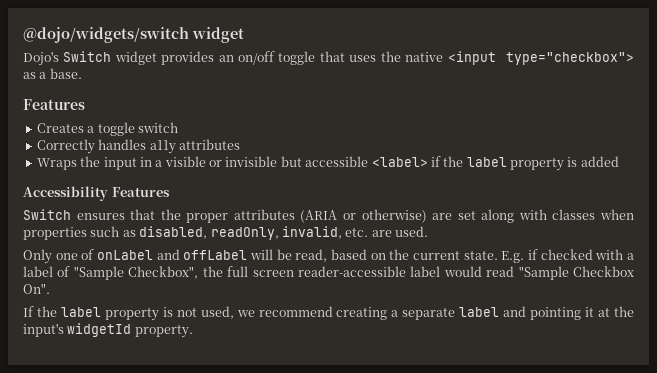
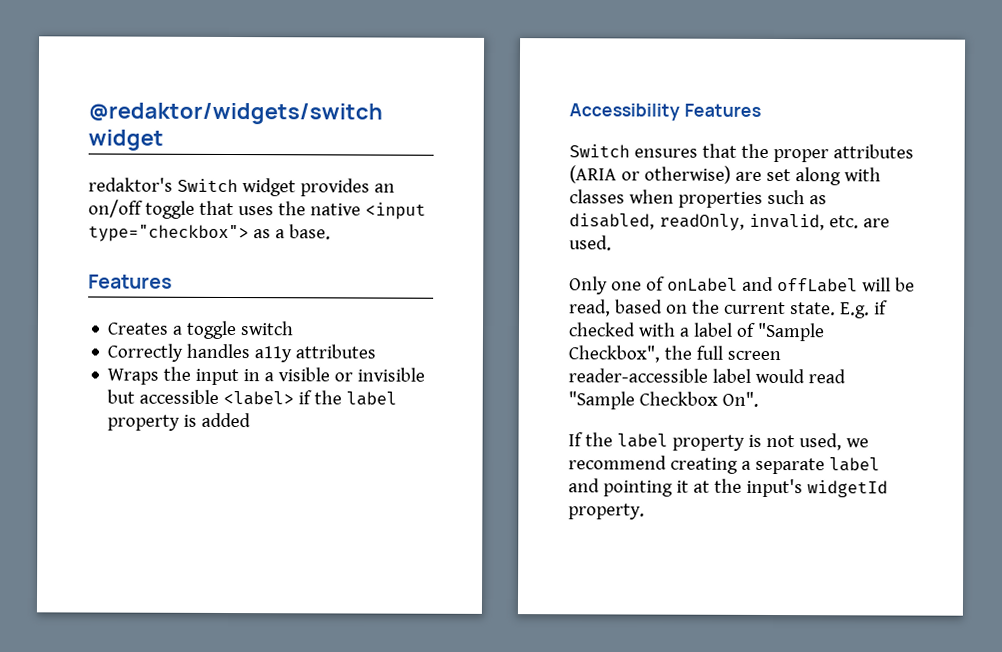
[23,27,189,43] @dojo/widgets/switch -> [88,102,383,125] @redaktor/widgets/switch
[23,51,59,66] Dojo's -> [88,177,173,192] redaktor's

